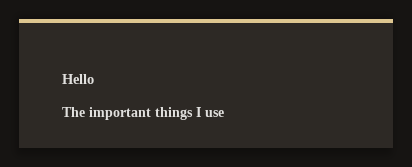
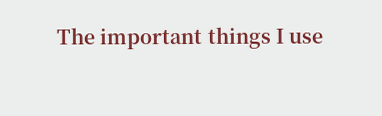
[62,74,94,84] Hello // -> (56, 36) none

